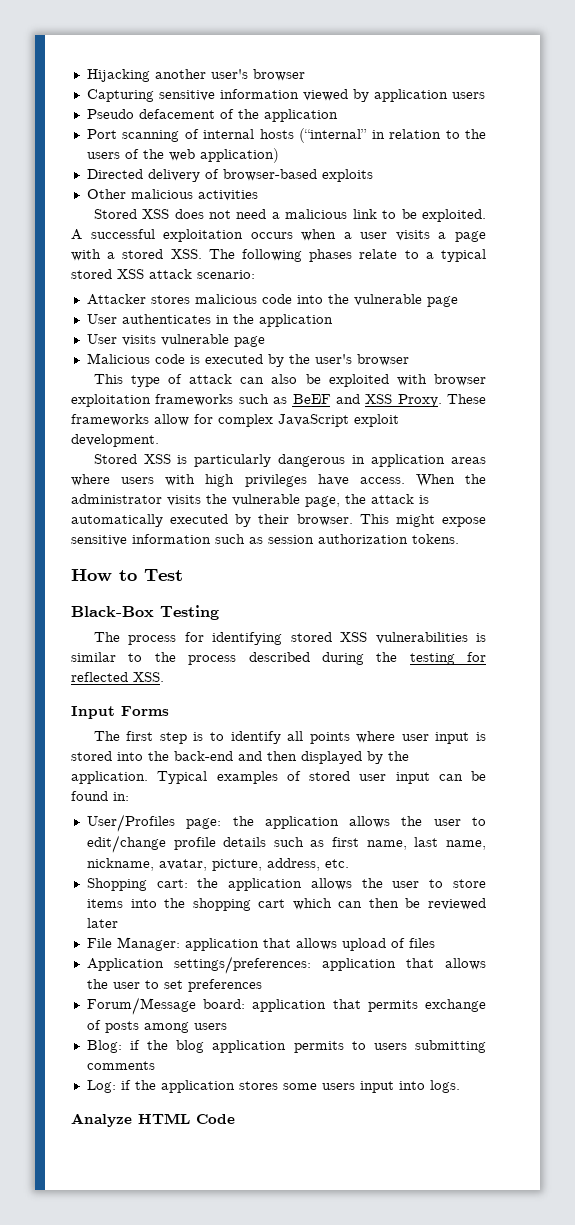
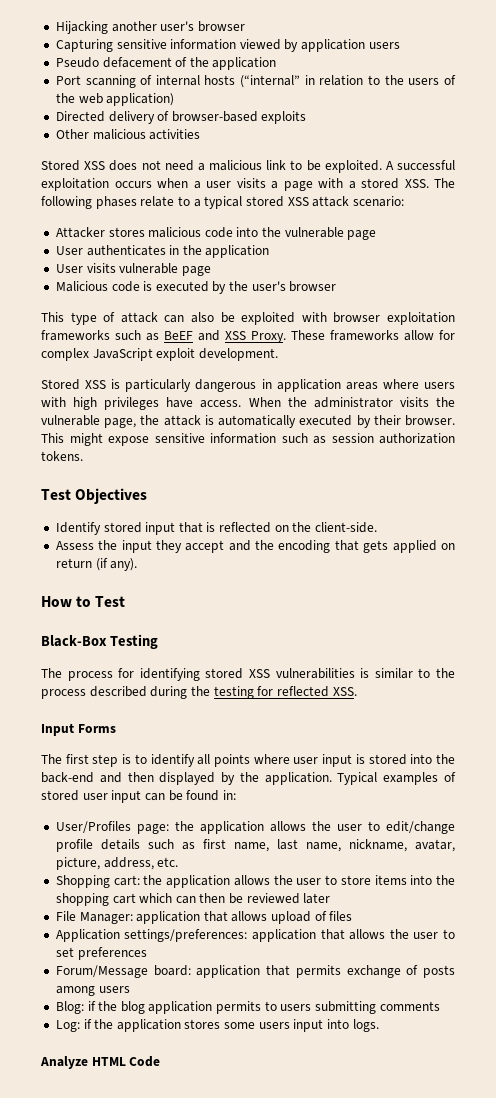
(459, 539) none -> [41,488,148,504] [55,522,378,535] [55,540,455,553] [55,558,138,571] // Test Objectives // Identify stored input that is reflected on the client-side. // Assess the input they accept and the encoding that gets applied on return (if any).

